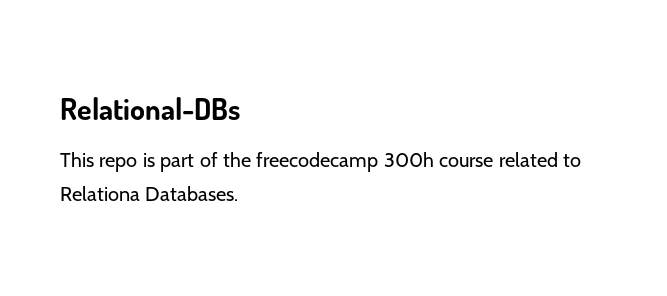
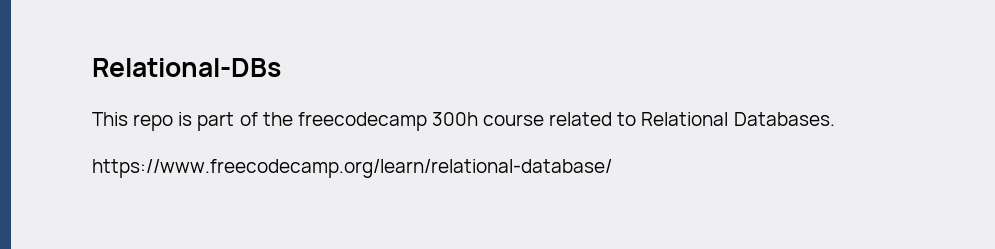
[60,186,140,201] Relationa -> [641,112,729,126] Relational
(239, 193) none -> [92,159,612,178] // https://www.freecodecamp.org/learn/relational-database/

